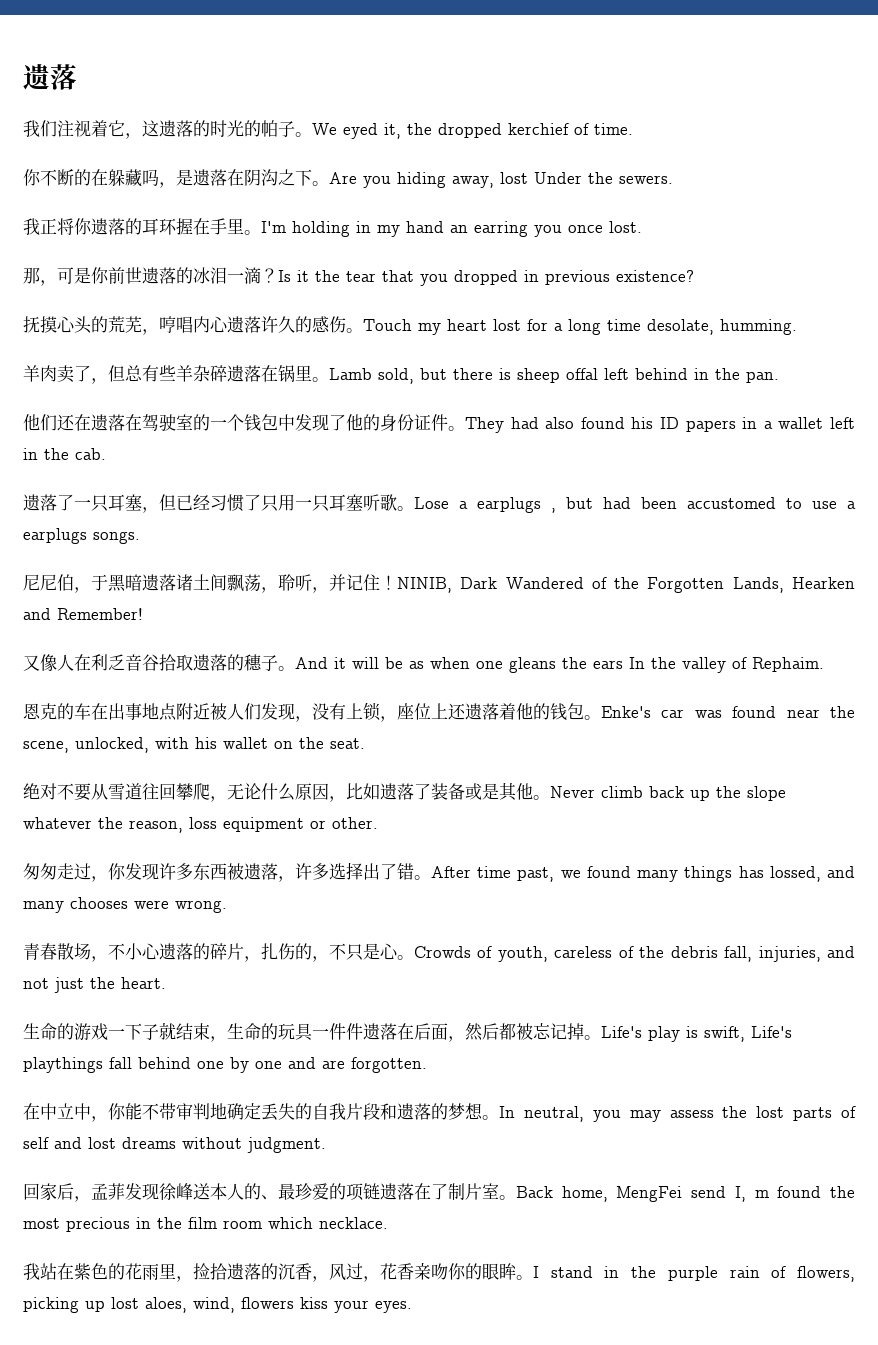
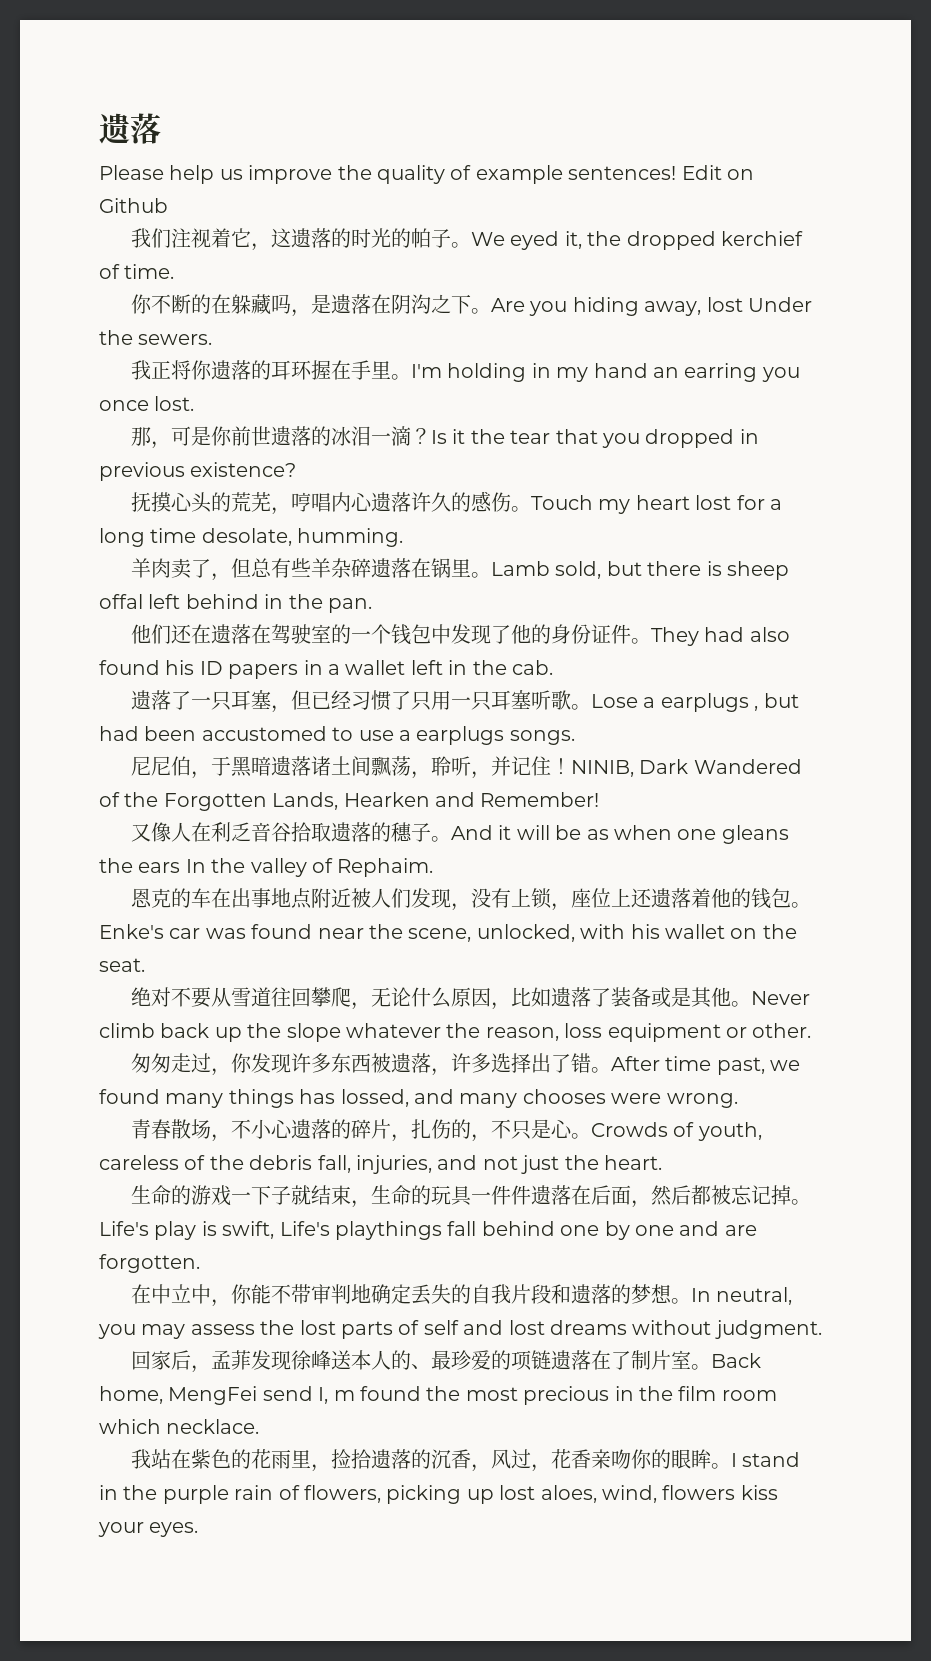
[23,64,77,90] 遗落 -> [99,113,161,144] [99,165,754,184] [99,198,168,213] 遗落 // Please help us improve the quality of example sentences! Edit on Github

